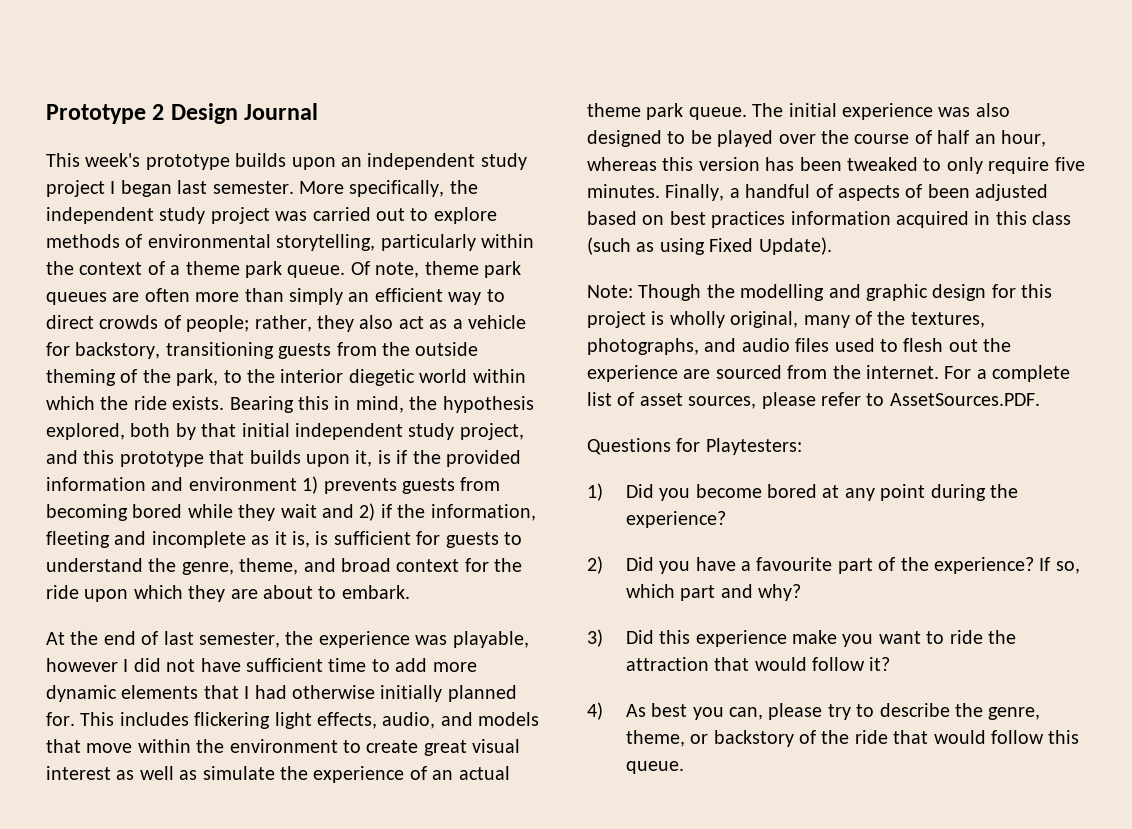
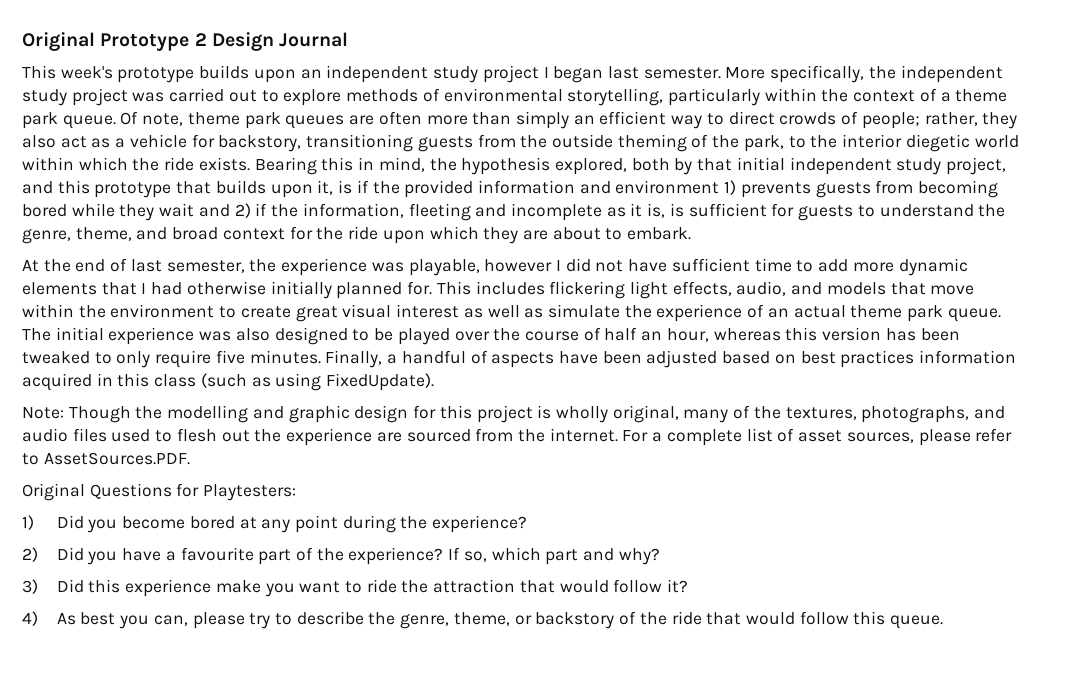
(46, 114) none -> [22,32,95,51] Original
[905,184,923,198] of -> [558,351,598,364] have
[709,237,832,255] Fixed Update). -> [326,373,435,391] FixedUpdate).
(1040, 399) none -> [22,483,85,501] Original

